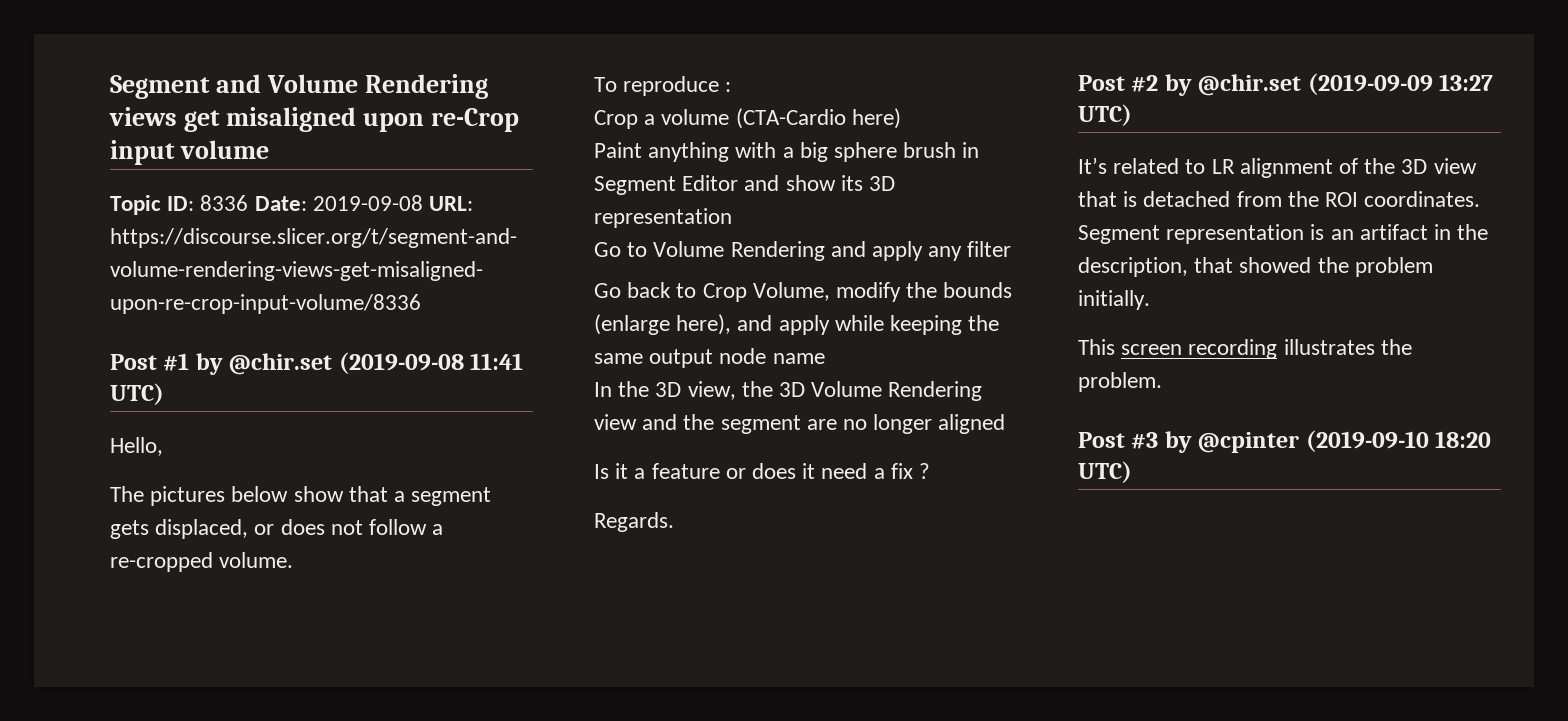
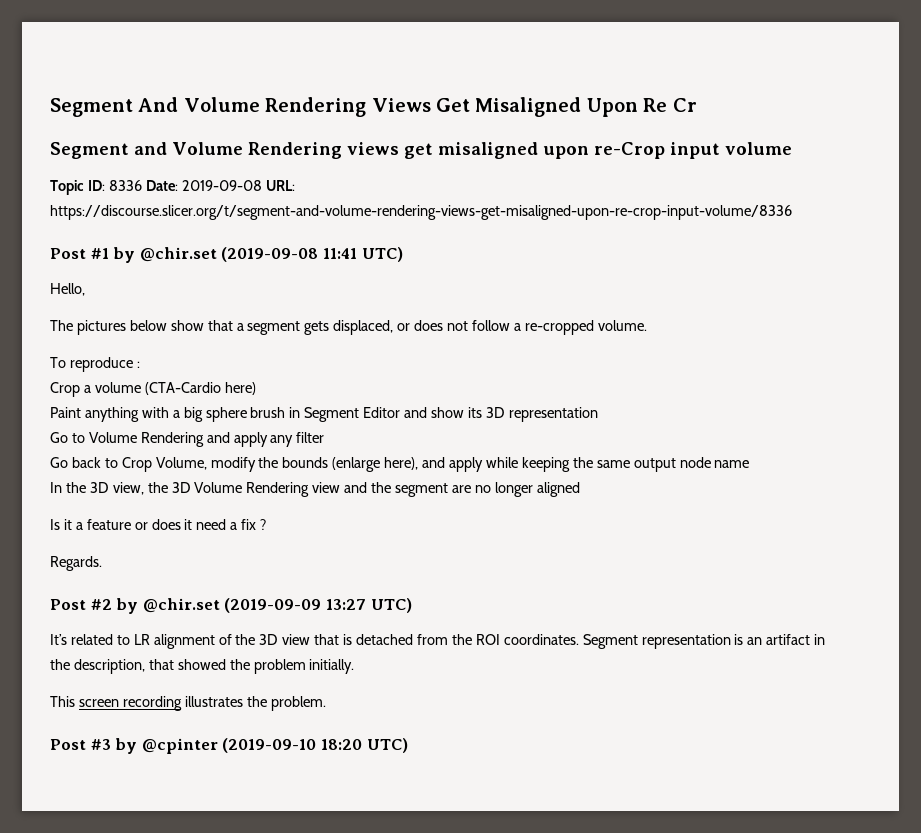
[110,75,210,99] Segment -> [50,97,697,117] [50,142,129,159] Segment And Volume Rendering Views Get Misaligned Upon Re Cr // Segment

